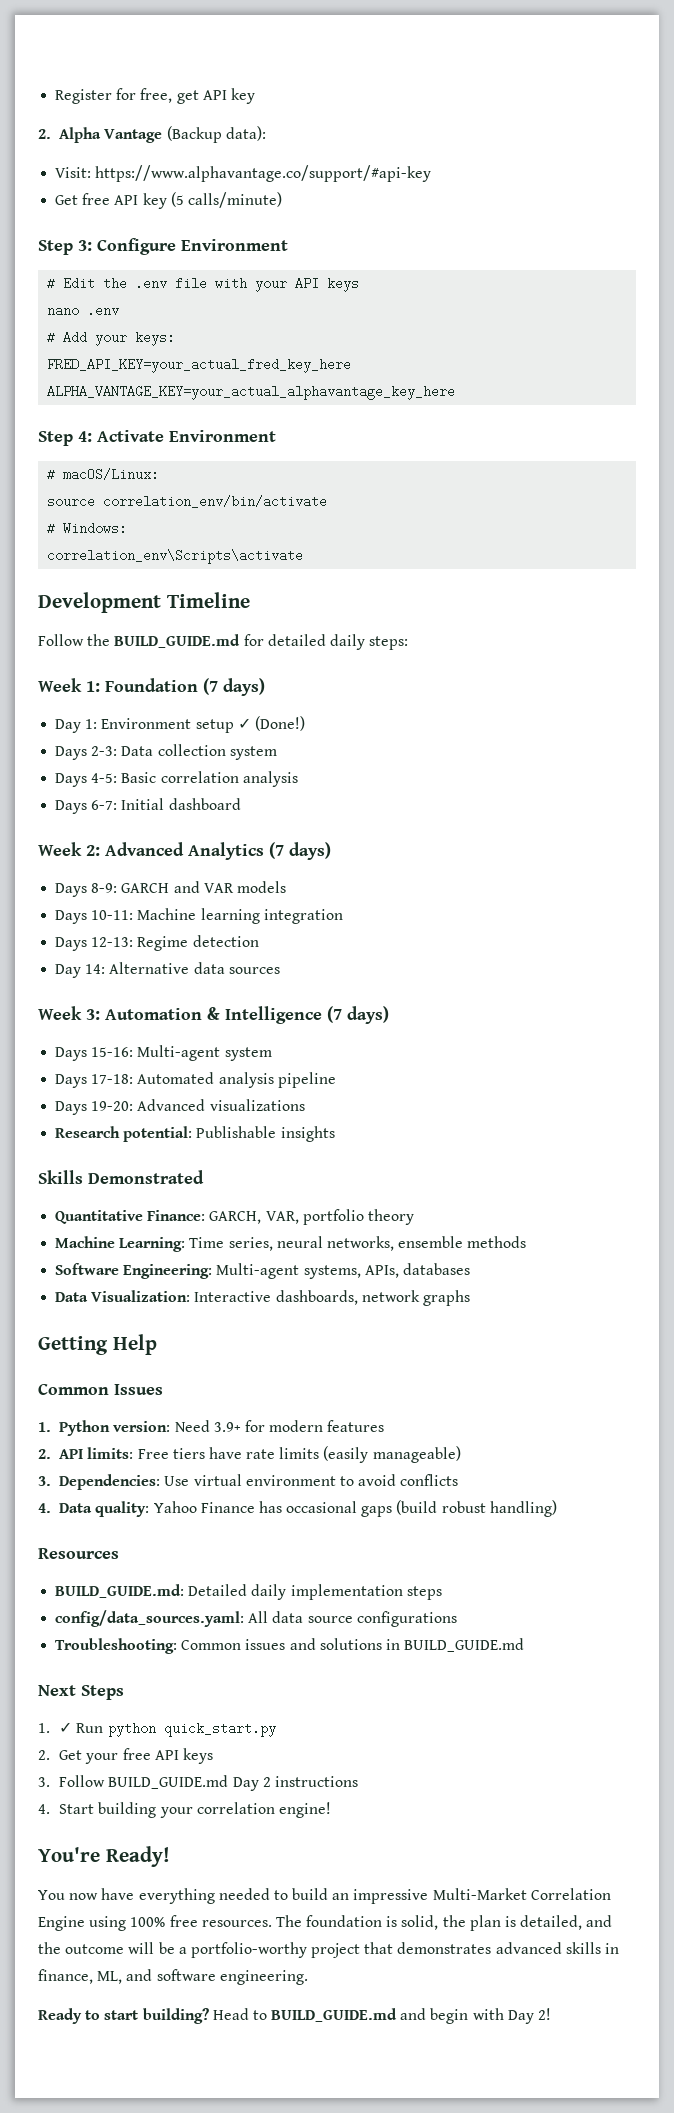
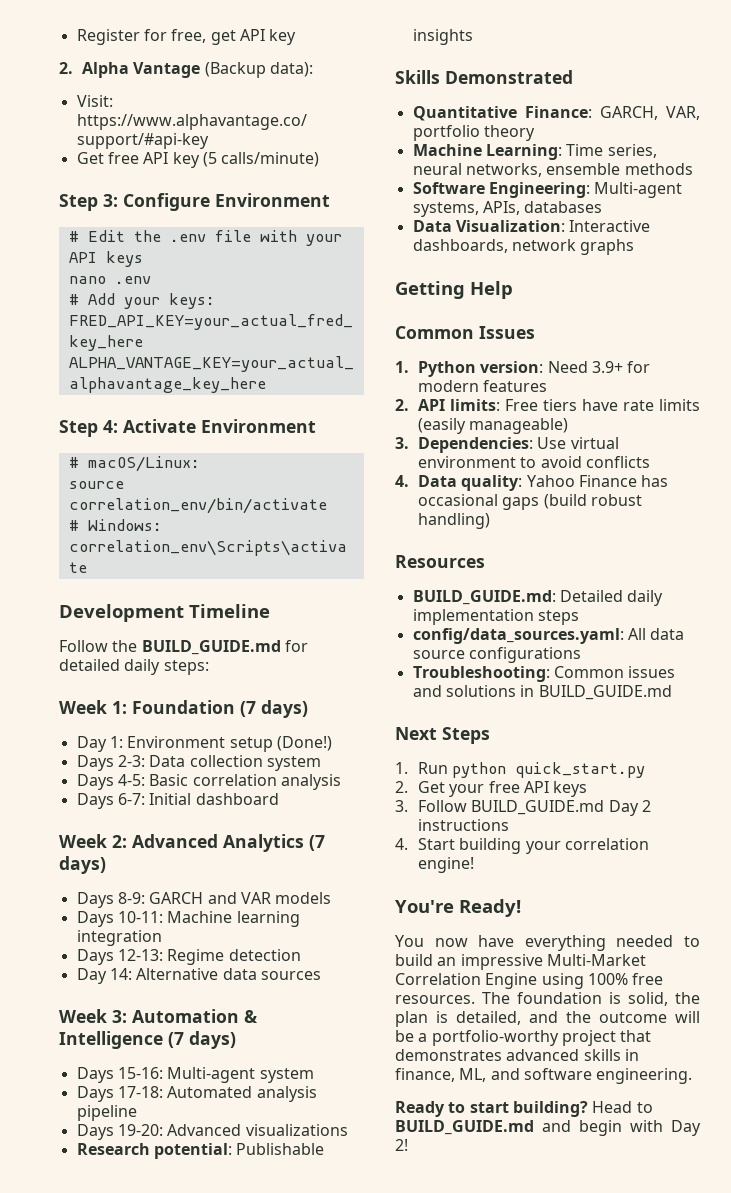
[237,718,251,729] ✓ -> (273, 744) none
[59,1722,73,1733] ✓ -> (408, 768) none

